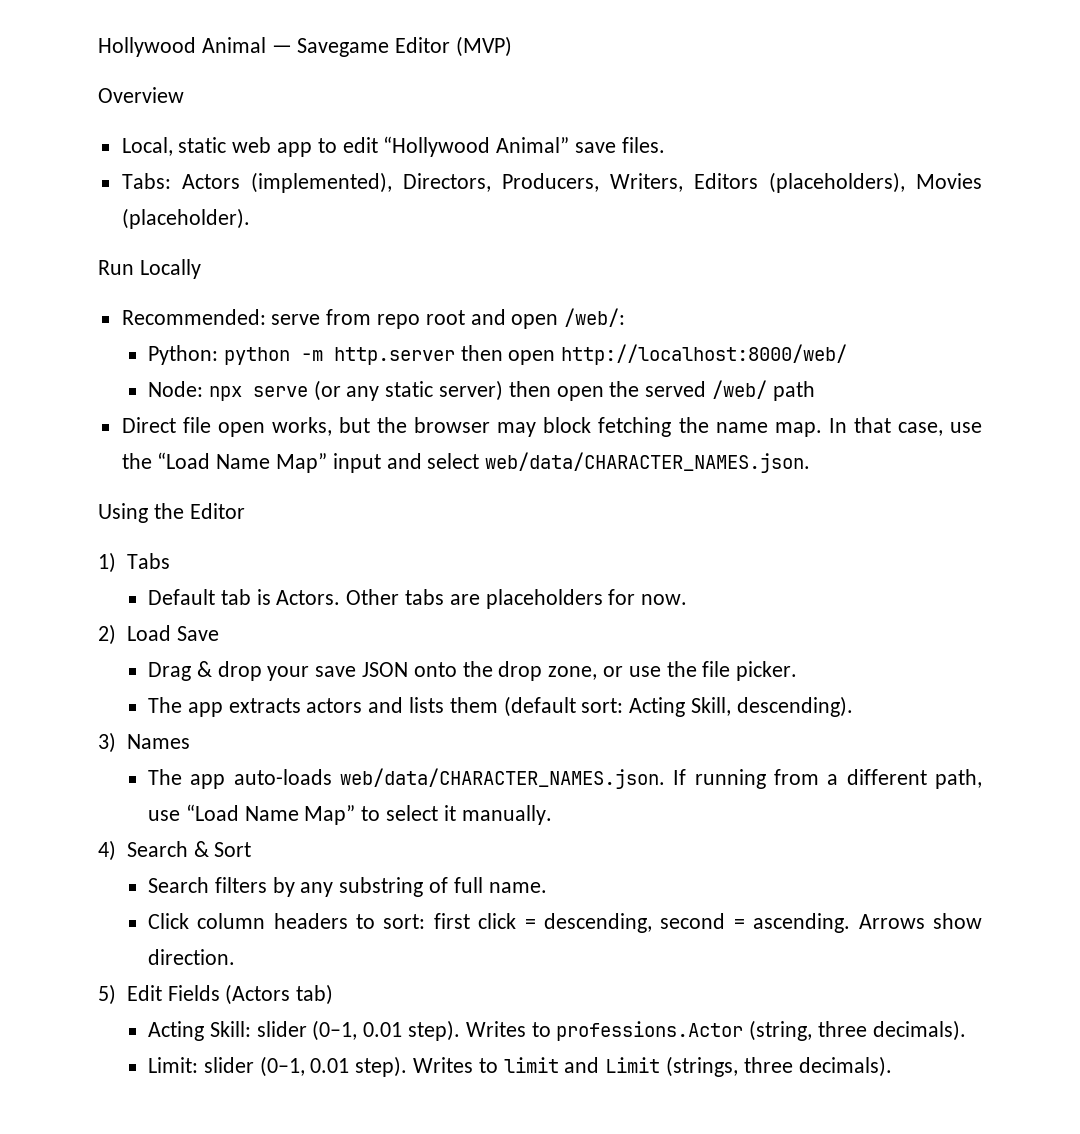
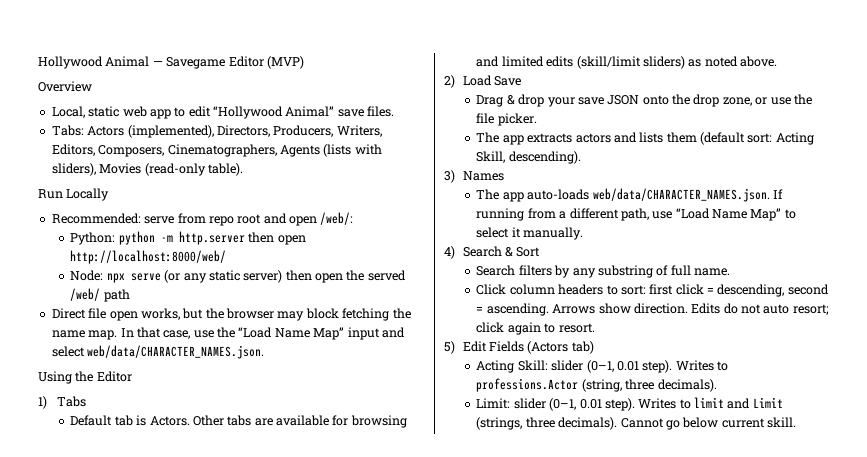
[693,172,982,193] [121,208,250,229] Editors (placeholders), Movies (placeholder). -> [51,144,382,157] [51,163,243,176] Editors, Composers, Cinematographers, Agents (lists with sliders), Movies (read-only table).
[485,589,688,609] placeholders for now. -> [276,415,407,428] [476,56,778,69] available for browsing and limited edits (skill/limit sliders) as noted above.
(235, 957) none -> [691,303,829,315] [476,322,595,335] Edits do not auto resort; click again to resort.
(892, 1066) none -> [620,417,797,430] Cannot go below current skill.

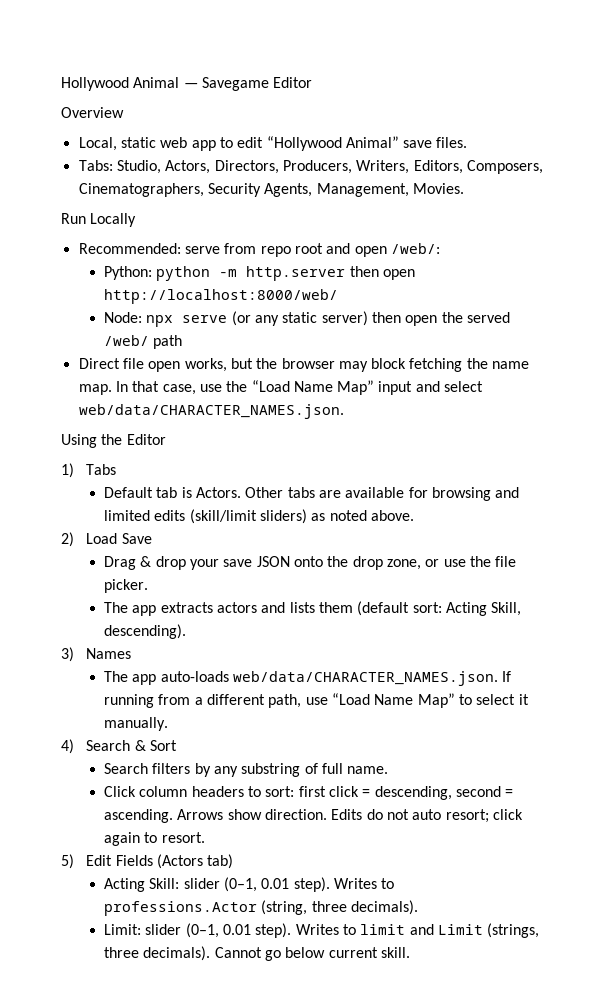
[266,56,304,69] (MVP) -> (313, 82) none
[87,125,214,138] Actors (implemented), -> [116,160,211,174] Studio, Actors,
[279,144,382,157] [51,163,243,176] Agents (lists with sliders), Movies (read-only table). -> [207,183,464,197] Security Agents, Management, Movies.

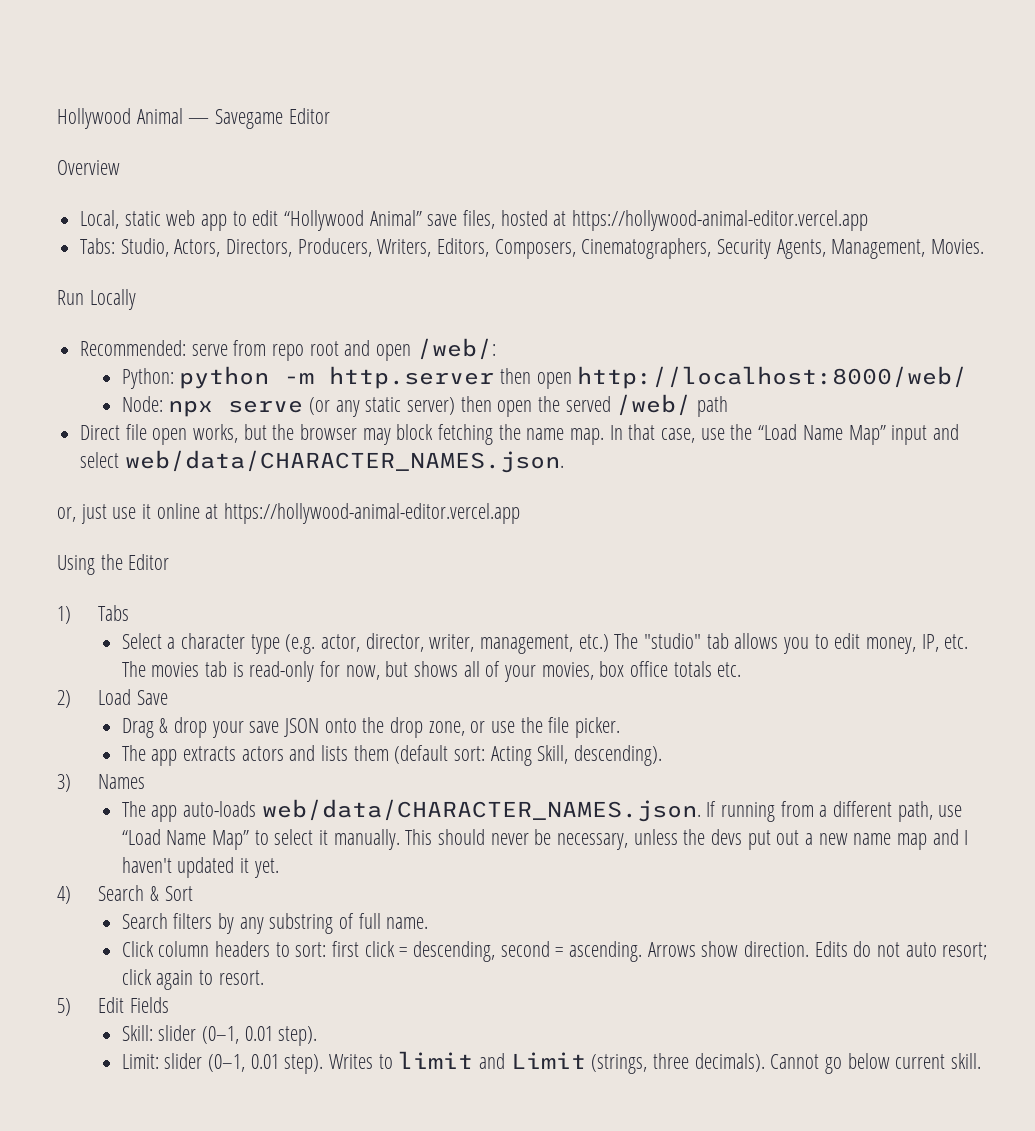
[436,137,468,148] files. -> [463,210,869,231] files, hosted at https://hollywood-animal-editor.vercel.app
(344, 411) none -> [57,503,521,524] // or, just use it online at https://hollywood-animal-editor.vercel.app
[104,487,520,501] [104,509,414,524] Default tab is Actors. Other tabs are available for browsing and limited edits (skill/limit sliders) as noted above. -> [121,633,969,654] [121,661,742,682] Select a character type (e.g. actor, director, writer, management, etc.) The "studio" tab allows you to edit money, IP, etc. The movies tab is read-only for now, but shows all of your movies, box office totals etc.
(169, 724) none -> [405,829,969,850] [121,857,279,878] This should never be necessary, unless the devs put out a new name map and I haven't updated it yet.
[157,854,234,869] [104,878,146,892] (Actors tab) // Acting -> (170, 1005) //
[333,878,395,889] [104,900,418,916] Writes to professions.Actor (string, three decimals). -> (318, 1036) none

